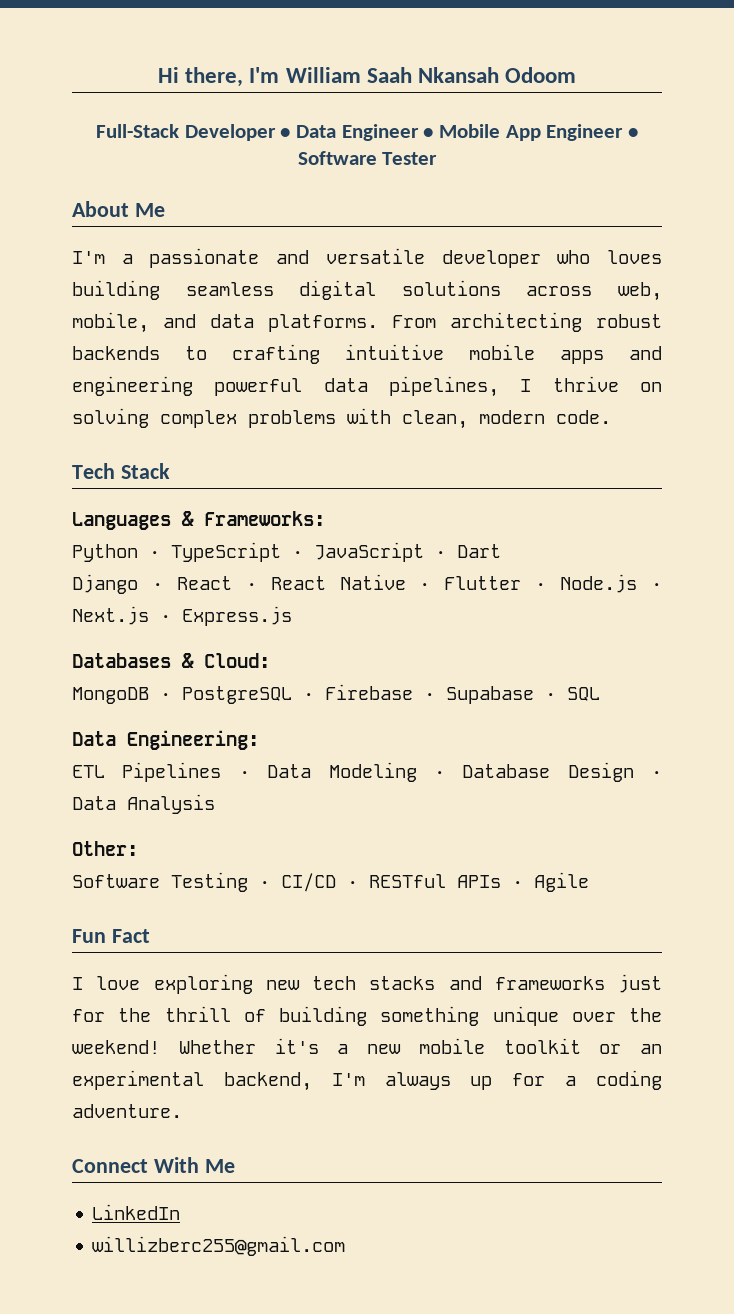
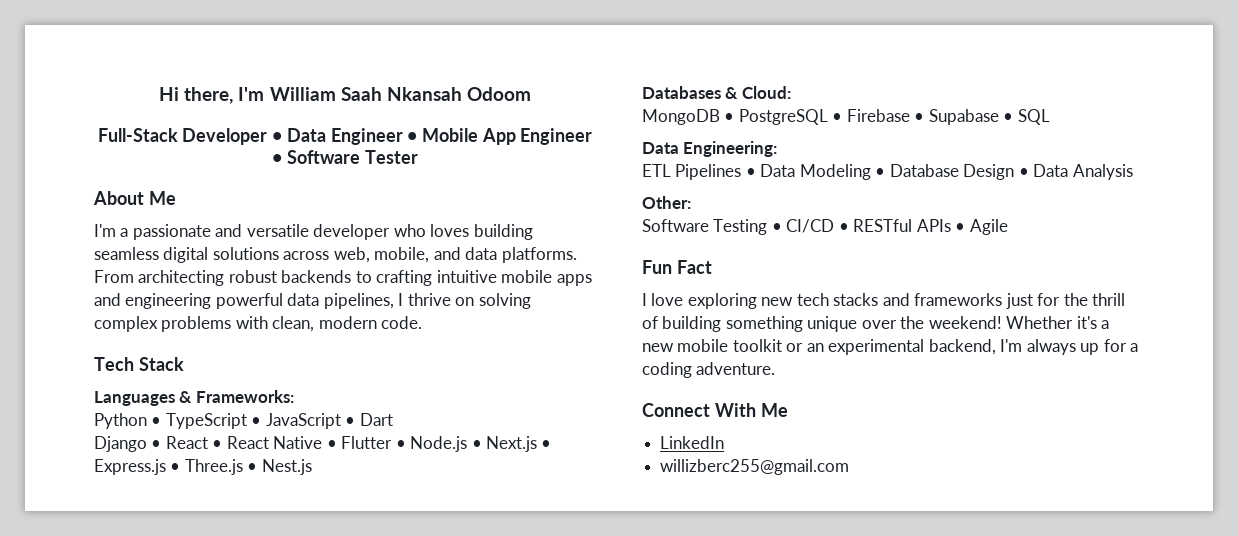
(292, 616) none -> [170,459,312,475] • Three.js • Nest.js

